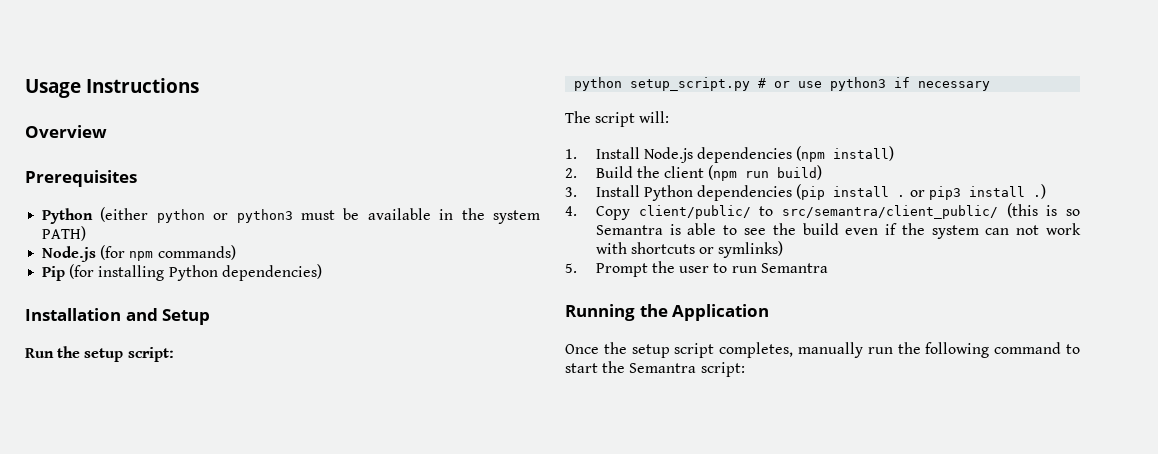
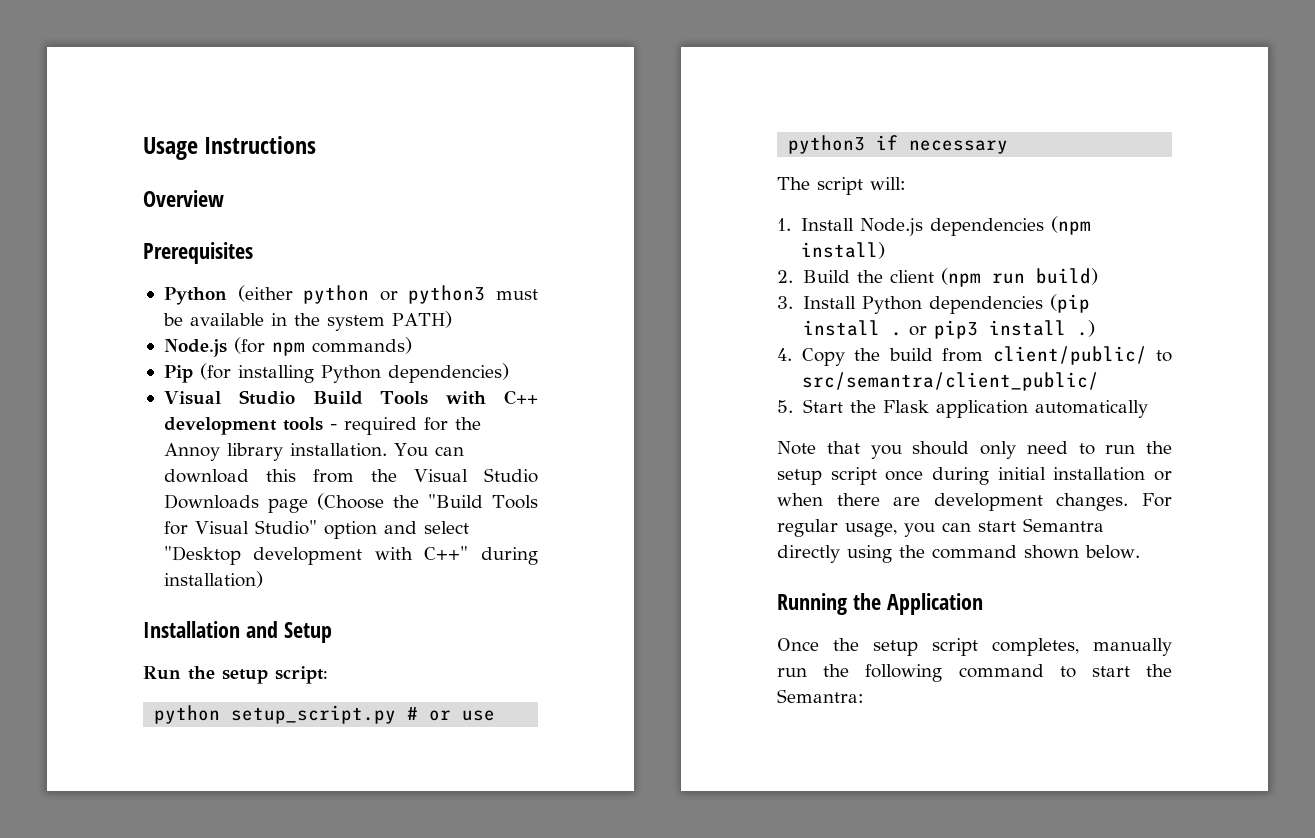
(322, 272) none -> [163,390,538,405] [163,417,481,435] [163,443,464,461] [163,468,538,483] [163,493,539,513] [163,520,469,539] [163,546,538,565] [163,571,263,588] // Visual Studio Build Tools with C++ development tools - required for the Annoy library installation. You can download this from the Visual Studio Downloads page (Choose the "Build Tools for Visual Studio" option and select "Desktop development with C++" during installation)
(630, 213) none -> [854,348,983,362] the build from
[1006,203,1080,218] [595,223,1081,239] [595,241,784,258] [565,261,828,277] (this is so Semantra is able to see the build even if the system can not work with shortcuts or symlinks) // 5. Prompt the user to run Semantra -> [777,399,1148,418] [777,441,1172,459] [777,467,1172,485] [777,493,1172,511] [777,518,1104,537] [777,545,1140,563] // 5. Start the Flask application automatically // Note that you should only need to run the setup script once during initial installation or when there are development changes. For regular usage, you can start Semantra directly using the command shown below.
[629,362,745,377] Semantra script: -> [777,689,864,703] Semantra:

